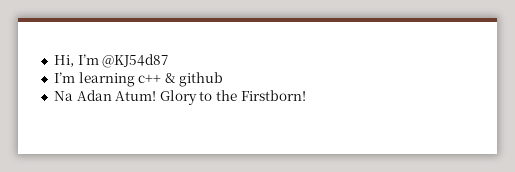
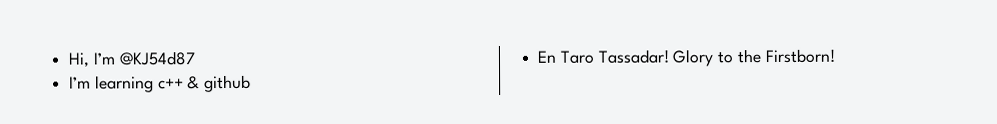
[53,90,157,101] Na Adan Atum! -> [537,49,670,64] En Taro Tassadar!

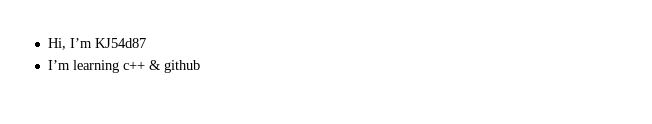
[118,51,196,66] @KJ54d87 -> [94,38,146,48] KJ54d87
[537,48,836,67] // En Taro Tassadar! Glory to the Firstborn! -> (200, 66) none

